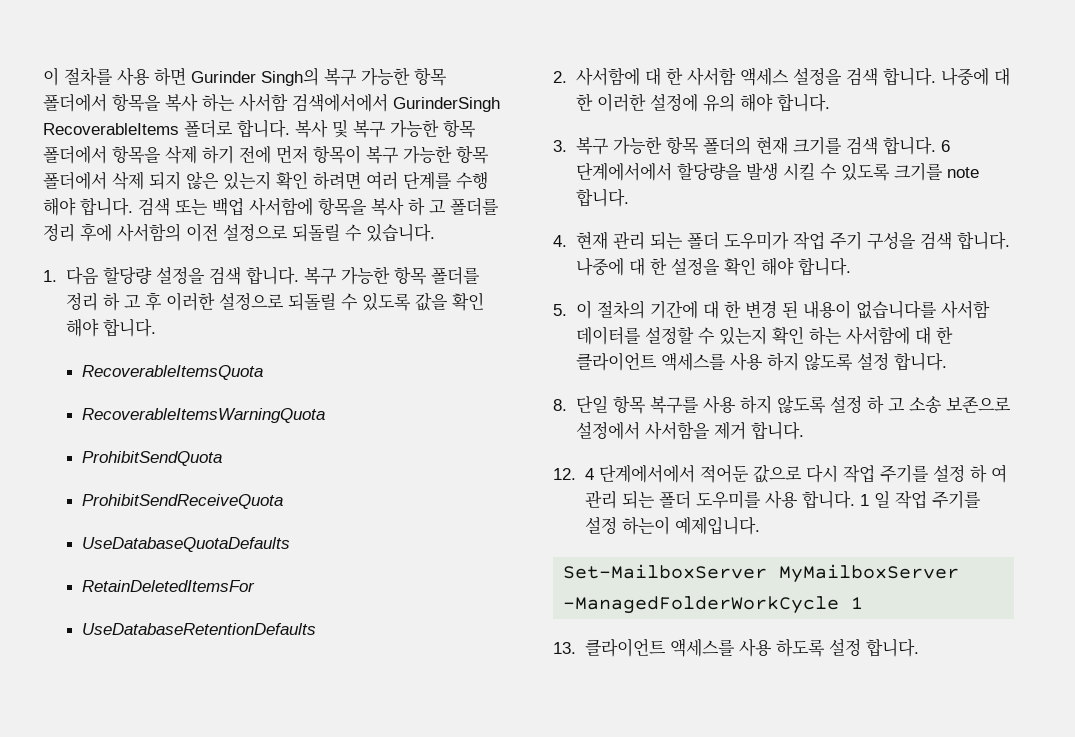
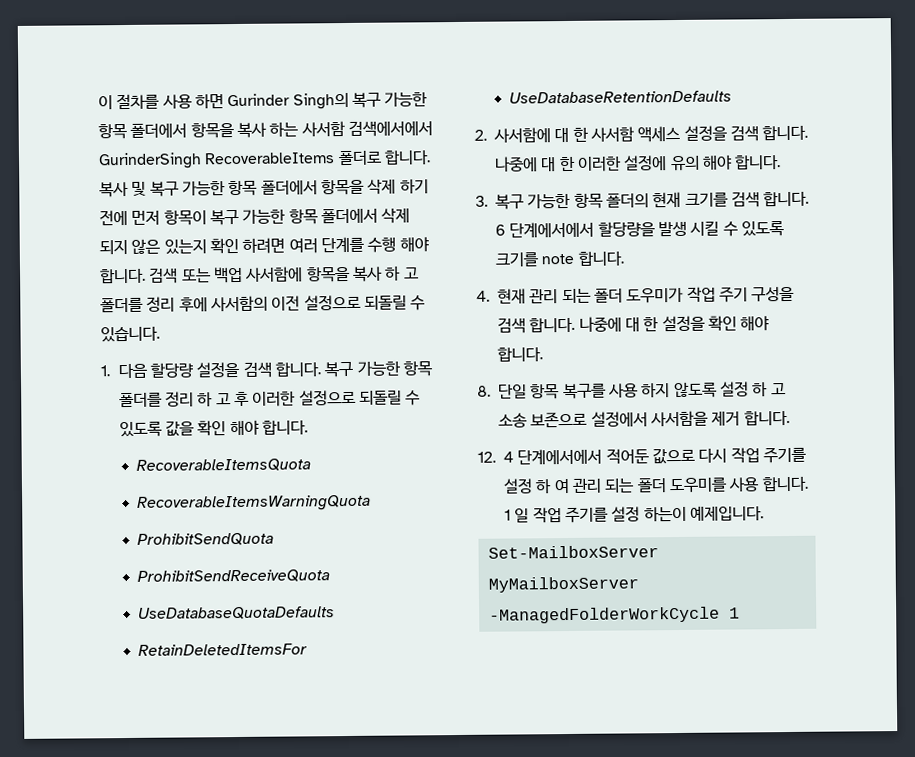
[553,300,990,319] [575,326,953,345] [575,352,947,371] // 5. 이 절차의 기간에 대 한 변경 된 내용이 없습니다를 사서함 데이터를 설정할 수 있는지 확인 하는 사서함에 대 한 클라이언트 액세스를 사용 하지 않도록 설정 합니다. -> (543, 354) none
[553,638,919,657] // 13. 클라이언트 액세스를 사용 하도록 설정 합니다. -> (740, 613) none

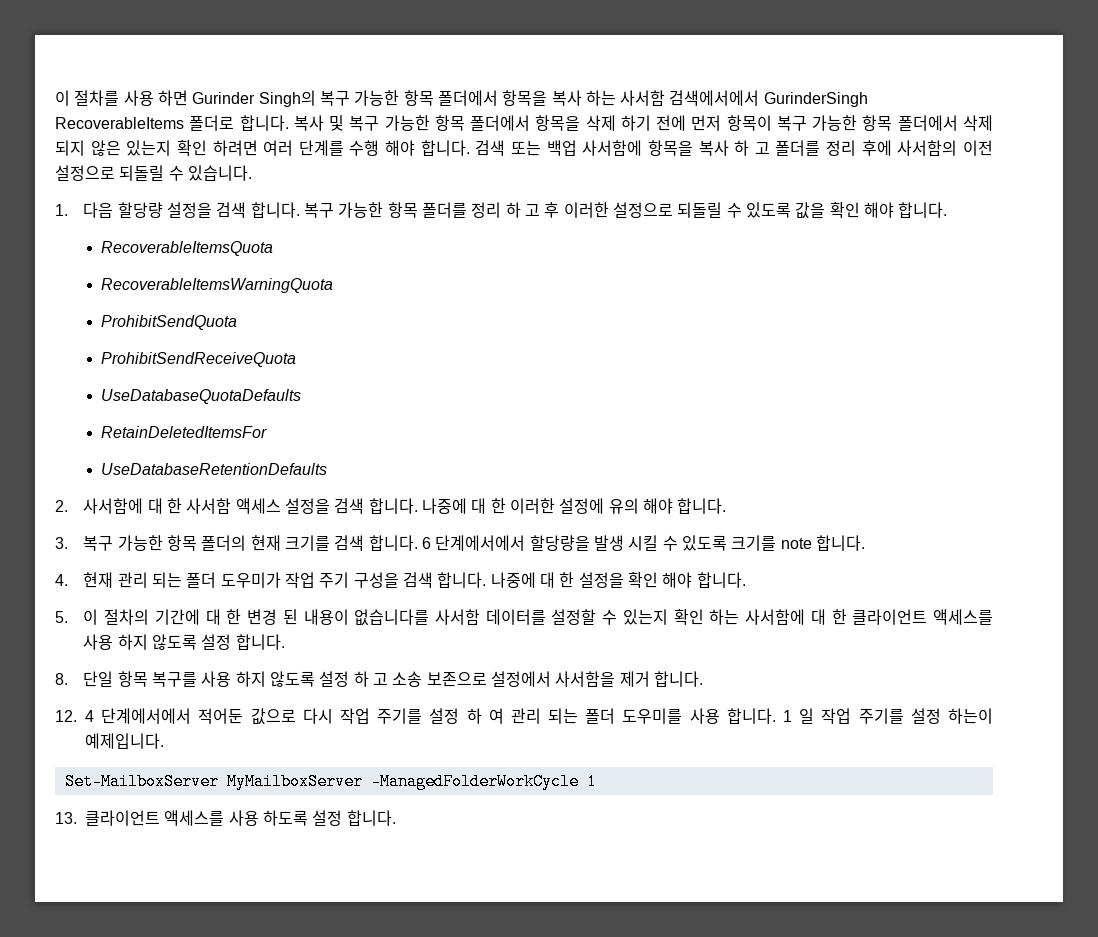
(543, 354) none -> [55,609,993,626] [83,634,285,650] // 5. 이 절차의 기간에 대 한 변경 된 내용이 없습니다를 사서함 데이터를 설정할 수 있는지 확인 하는 사서함에 대 한 클라이언트 액세스를 사용 하지 않도록 설정 합니다.
(740, 613) none -> [55,810,396,826] // 13. 클라이언트 액세스를 사용 하도록 설정 합니다.

